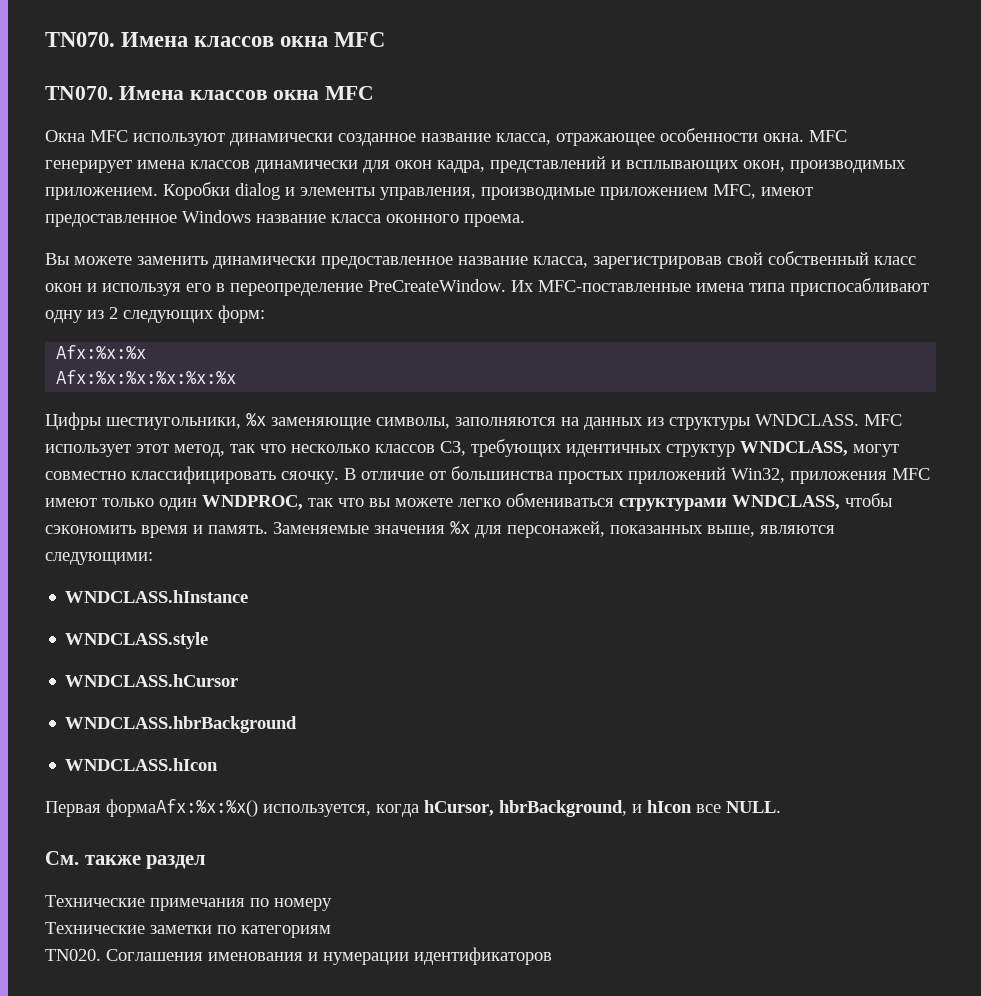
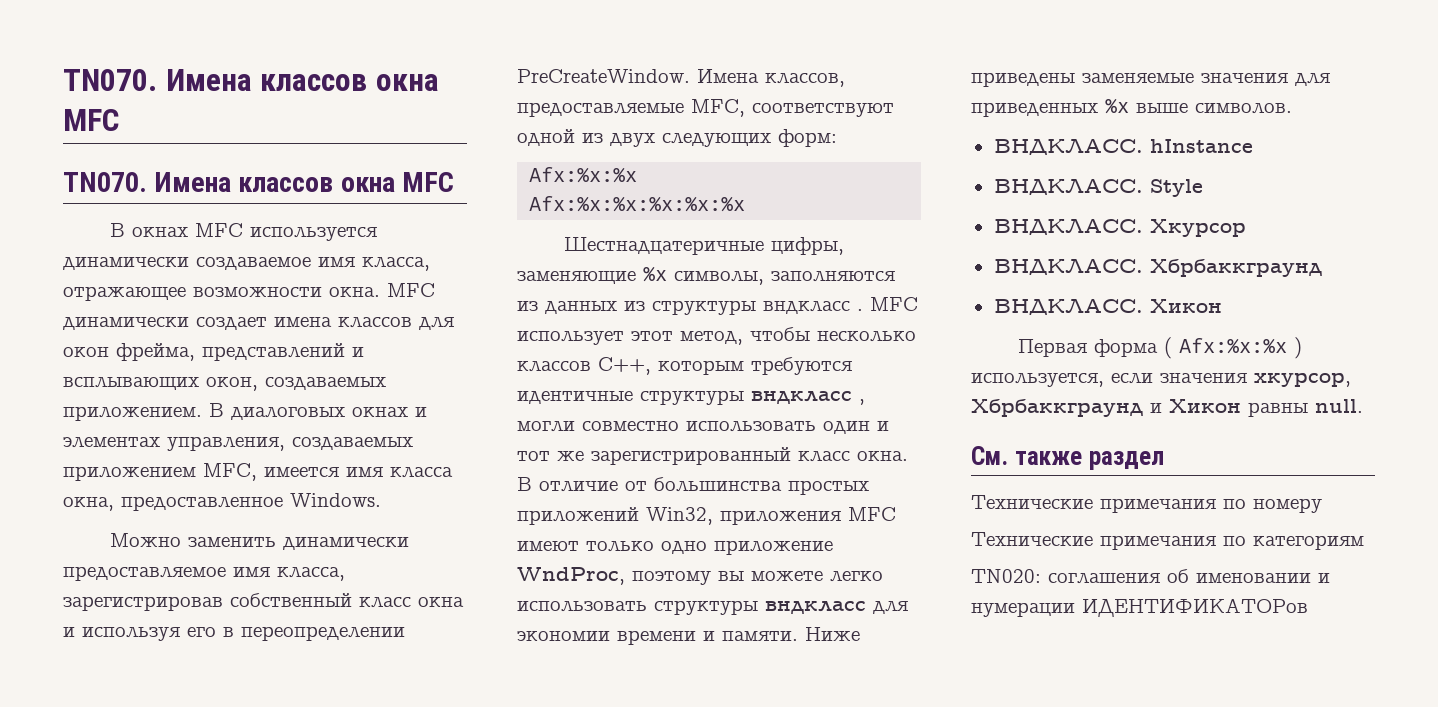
[45,130,491,146] Окна MFC используют динамически созданное название -> [109,223,377,241] [63,257,355,270] В окнах MFC используется динамически создаваемое имя
[660,128,758,142] особенности -> [193,287,322,297] возможности
[45,160,132,173] генерирует -> [63,317,267,330] динамически создает
[255,160,358,173] динамически -> (412, 322) none
[437,160,485,173] кадра, -> [116,343,195,361] фрейма,
[790,160,906,173] [45,182,813,200] [45,210,525,227] [45,253,528,269] производимых приложением. Коробки dialog и элементы управления, производимые приложением MFC, имеют предоставленное Windows название класса оконного проема. // Вы можете заменить динамически предоставленное название -> [265,377,386,390] [63,403,427,421] [63,436,413,451] [63,463,453,481] [63,493,381,511] [109,533,409,550] [63,566,270,581] создаваемых приложением. В диалоговых окнах и элементах управления, создаваемых приложением MFC, имеется имя класса окна, предоставленное Windows. // Можно заменить динамически предоставляемое имя
[727,252,763,265] свой -> (223, 603) none
[45,283,82,292] окон -> [418,597,464,607] окна
[230,278,929,296] [45,307,118,323] переопределение PreCreateWindow. Их MFC-поставленные имена типа приспосабливают одну из 2 -> [241,626,405,641] [517,69,845,87] [517,99,894,117] [517,129,655,147] переопределении PreCreateWindow. Имена классов, предоставляемые MFC, соответствуют одной из двух
[45,412,371,430] Цифры шестиугольники, %x заменяющие -> [563,237,844,255] [517,266,667,284] Шестнадцатеричные цифры, заменяющие %x
[561,417,579,426] на -> [517,301,538,311] из
[755,414,859,426] WNDCLASS. -> [763,301,863,314] вндкласс .
[230,439,899,457] [45,466,339,484] так что несколько классов СЗ, требующих идентичных структур WNDCLASS, могут совместно классифицировать сяочку. -> [750,327,916,342] [517,357,852,375] [517,390,865,405] [517,421,889,434] [517,447,908,465] чтобы несколько классов C++, которым требуются идентичные структуры вндкласс , могли совместно использовать один и тот же зарегистрированный класс окна.
[159,493,892,511] [45,520,835,538] [45,552,153,565] [65,590,249,603] [65,632,209,649] [65,674,239,687] [65,716,298,733] [65,758,219,771] [45,799,781,817] один WNDPROC, так что вы можете легко обмениваться структурами WNDCLASS, чтобы сэкономить время и память. Заменяемые значения %x для персонажей, показанных выше, являются следующими: // WNDCLASS.hInstance // WNDCLASS.style // WNDCLASS.hCursor // WNDCLASS.hbrBackground // WNDCLASS.hIcon // Первая формаAfx:%x:%x() используется, когда hCursor, hbrBackground, и hIcon все NULL. -> [661,540,833,555] [517,567,883,585] [517,600,908,615] [517,627,860,645] [971,72,1330,87] [971,98,1292,117] [993,139,1253,155] [993,179,1203,197] [993,219,1246,237] [993,259,1322,277] [993,299,1222,315] [1017,337,1302,359] [971,373,1351,387] [971,399,1363,417] одно приложение WndProc, поэтому вы можете легко использовать структуры вндкласс для экономии времени и памяти. Ниже приведены заменяемые значения для приведенных %x выше символов. // ВНДКЛАСС. hInstance // ВНДКЛАСС. Style // ВНДКЛАСС. Хкурсор // ВНДКЛАСС. Хбрбаккграунд // ВНДКЛАСС. Хикон // Первая форма ( Afx:%x:%x ) используется, если значения хкурсор, Хбрбаккграунд и Хикон равны null.
[150,925,212,934] заметки -> [1100,535,1216,550] примечания
[45,949,303,961] TN020. Соглашения именования -> [971,569,1311,584] TN020: соглашения об именовании
[414,947,552,965] идентификаторов -> [1082,598,1308,617] ИДЕНТИФИКАТОРов

